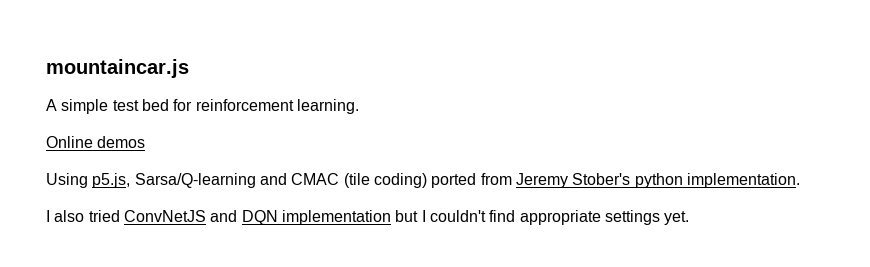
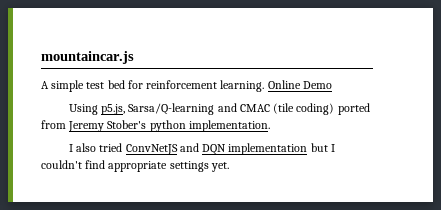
[46,136,146,148] // Online demos -> [267,80,332,89] Online Demo

